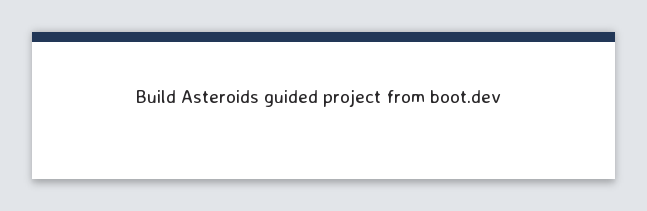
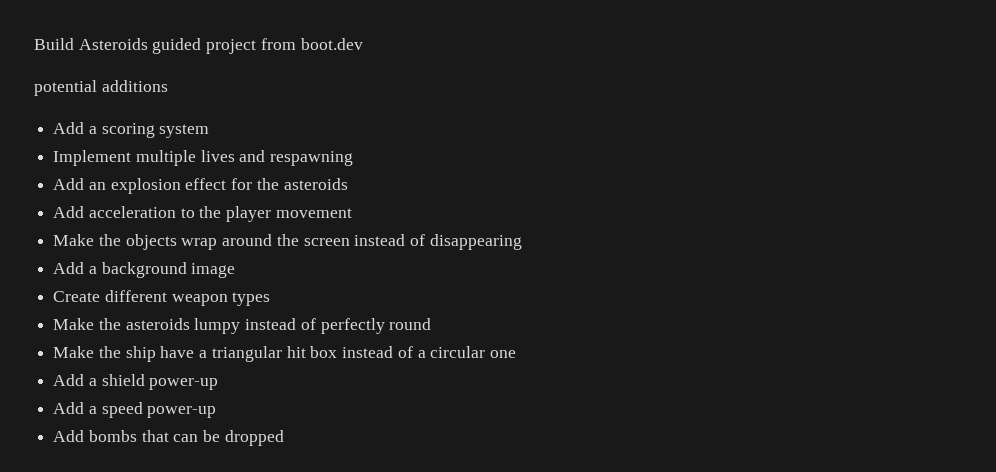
(501, 96) none -> [34,80,168,96] [53,122,210,138] [53,150,354,166] [53,178,348,194] [53,206,352,222] [53,234,522,250] [53,262,236,278] [53,290,271,306] [53,318,432,334] [53,346,516,362] [53,374,219,390] [53,402,217,418] [53,430,284,446] // potential additions // Add a scoring system // Implement multiple lives and respawning // Add an explosion effect for the asteroids // Add acceleration to the player movement // Make the objects wrap around the screen instead of disappearing // Add a background image // Create different weapon types // Make the asteroids lumpy instead of perfectly round // Make the ship have a triangular hit box instead of a circular one // Add a shield power-up // Add a speed power-up // Add bombs that can be dropped

